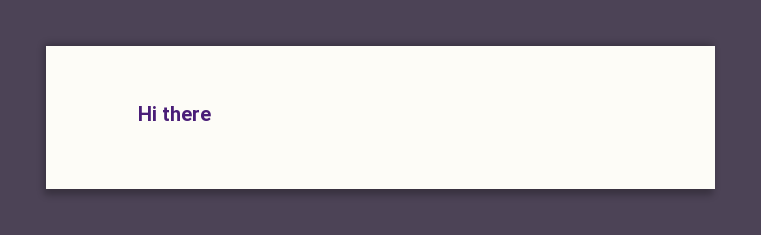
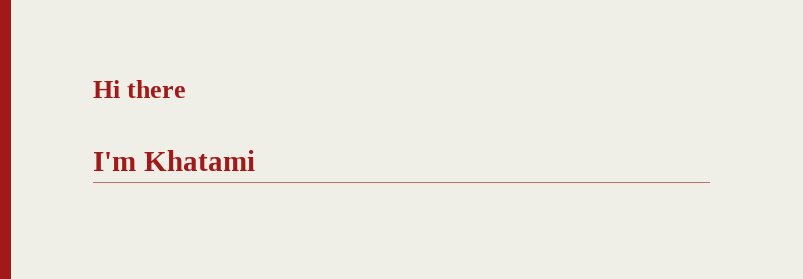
(212, 113) none -> [93,150,255,171] // I'm Khatami

